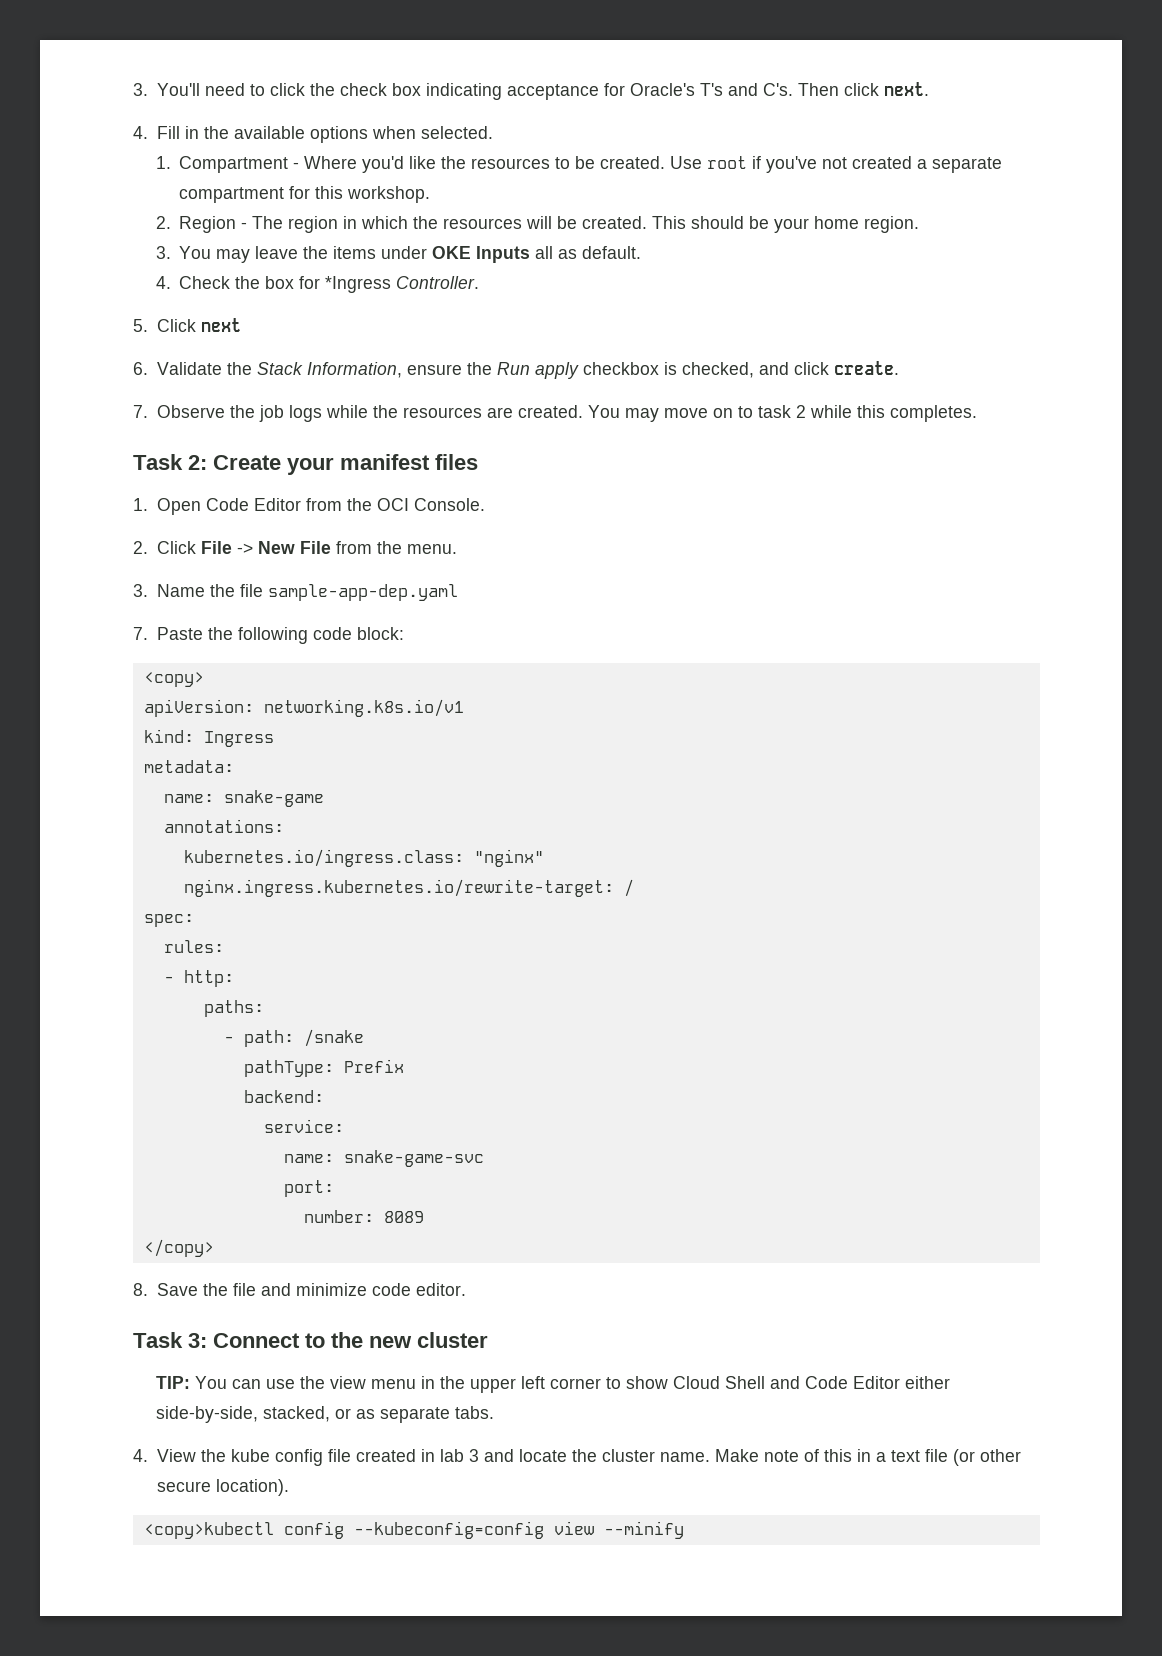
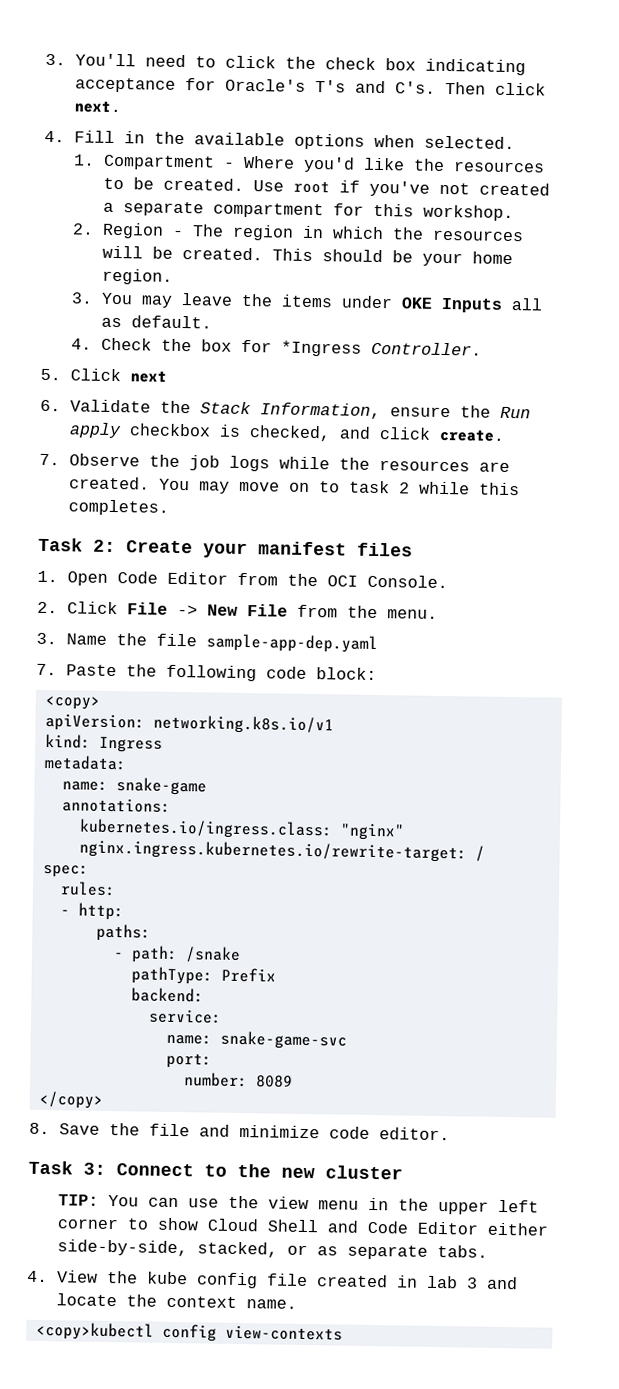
[601,1449,655,1462] cluster -> [166,1295,238,1308] context
[714,1449,1021,1466] [156,1479,289,1496] Make note of this in a text file (or other secure location). -> (298, 1304) none
[353,1521,684,1539] --kubeconfig=config view --minify -> [224,1325,343,1341] view-contexts

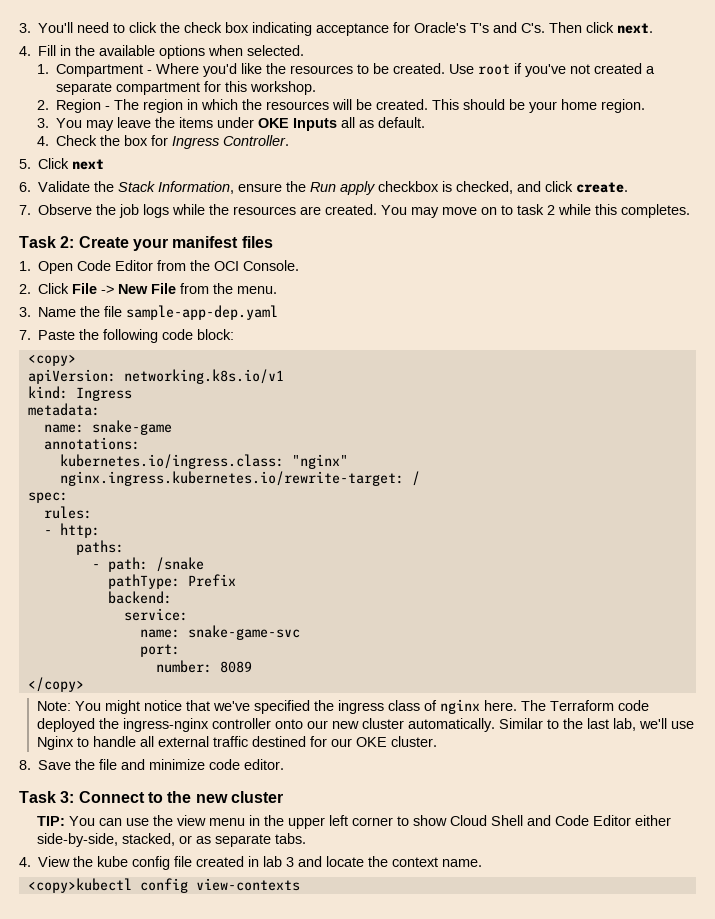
[281,340,363,357] *Ingress -> [172,136,220,149] Ingress
(103, 1099) none -> [37,699,650,714] [37,718,695,732] [37,736,438,750] // Note: You might notice that we've specified the ingress class of nginx here. The Terraform code deployed the ingress-nginx controller onto our new cluster automatically. Similar to the last lab, we'll use Nginx to handle all external traffic destined for our OKE cluster.

